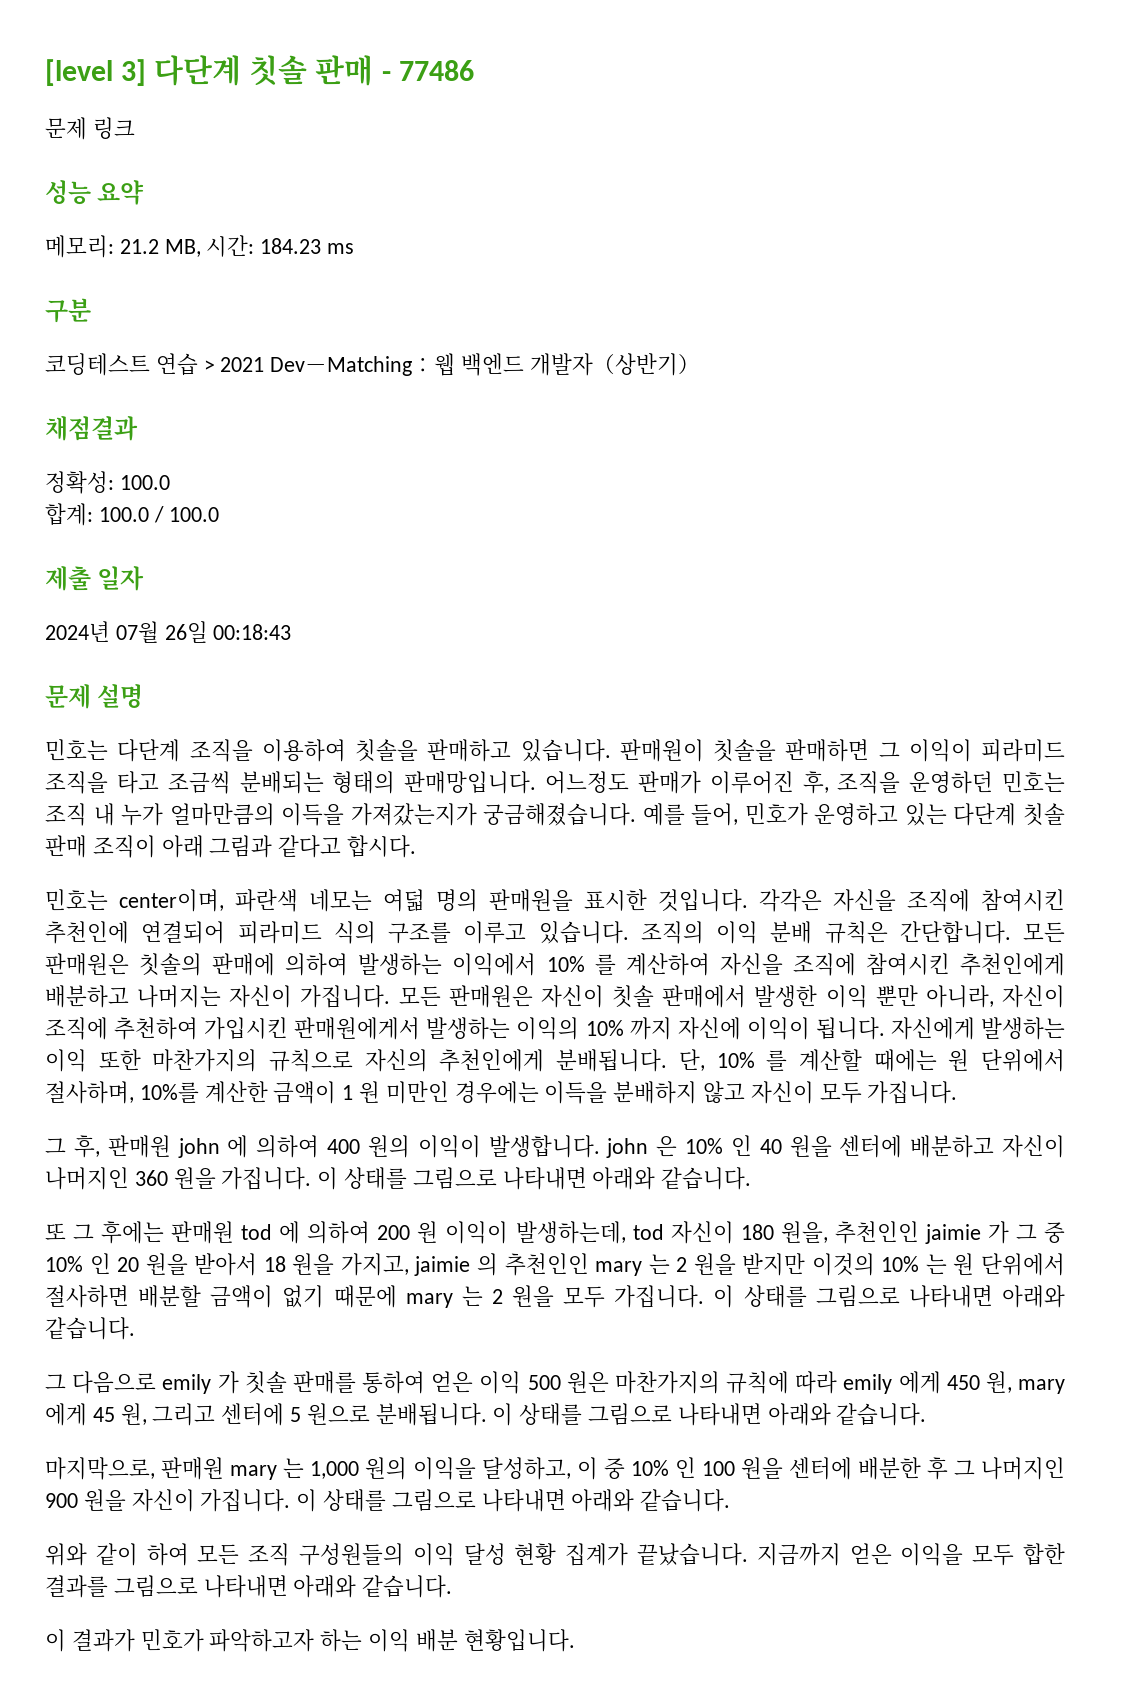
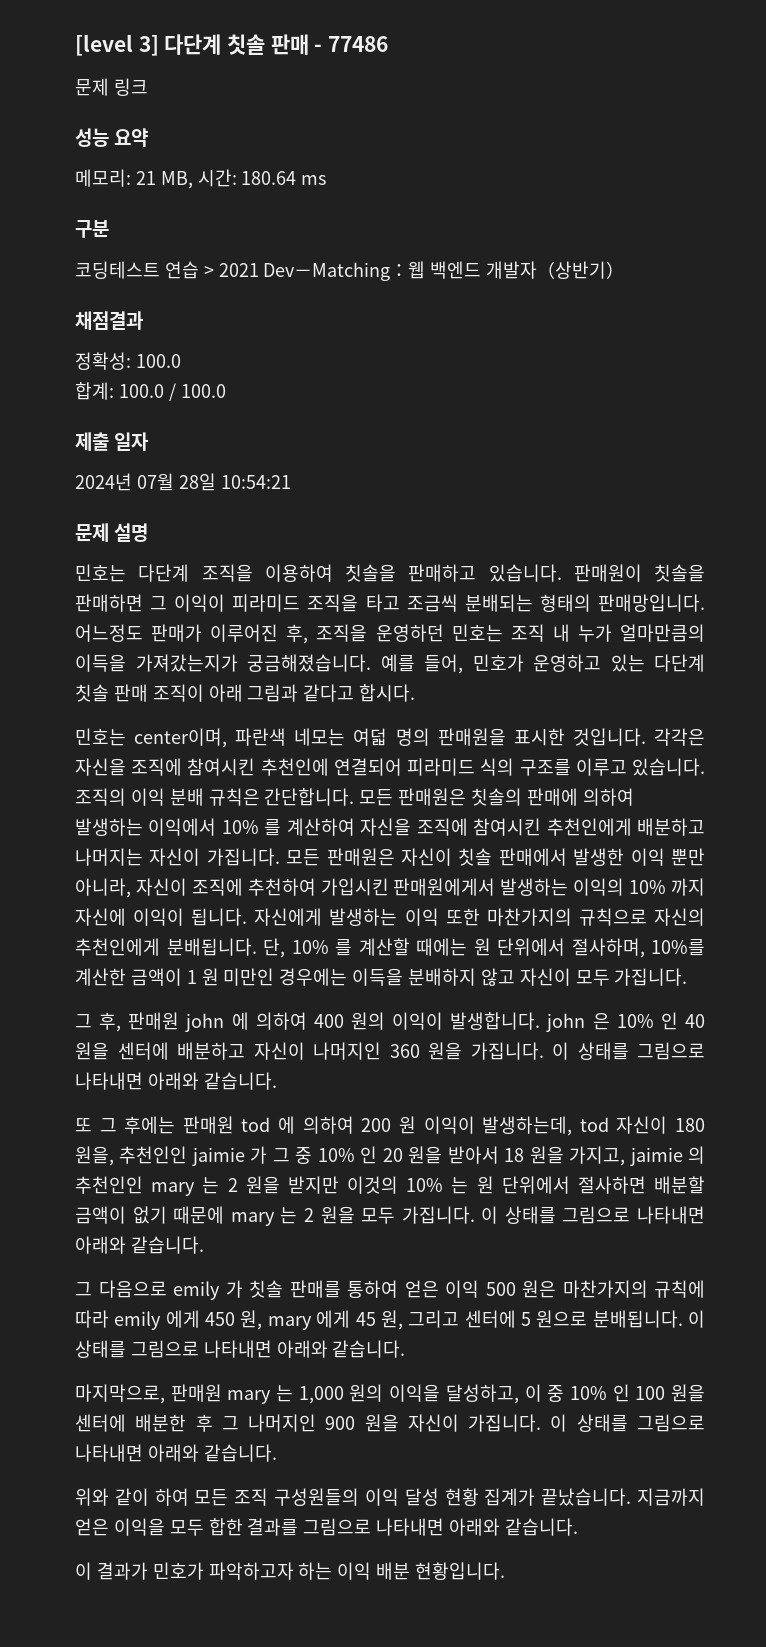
[119,239,159,254] 21.2 -> [135,171,156,185] 21
[260,238,322,254] 184.23 -> [241,171,297,185] 180.64
[164,621,292,643] 26일 00:18:43 -> [178,473,291,491] 28일 10:54:21

